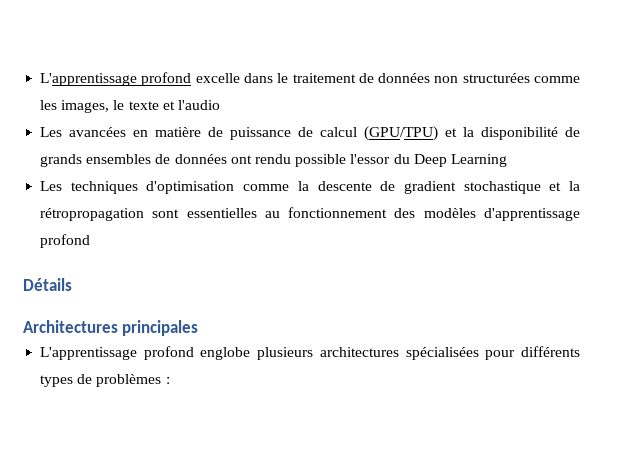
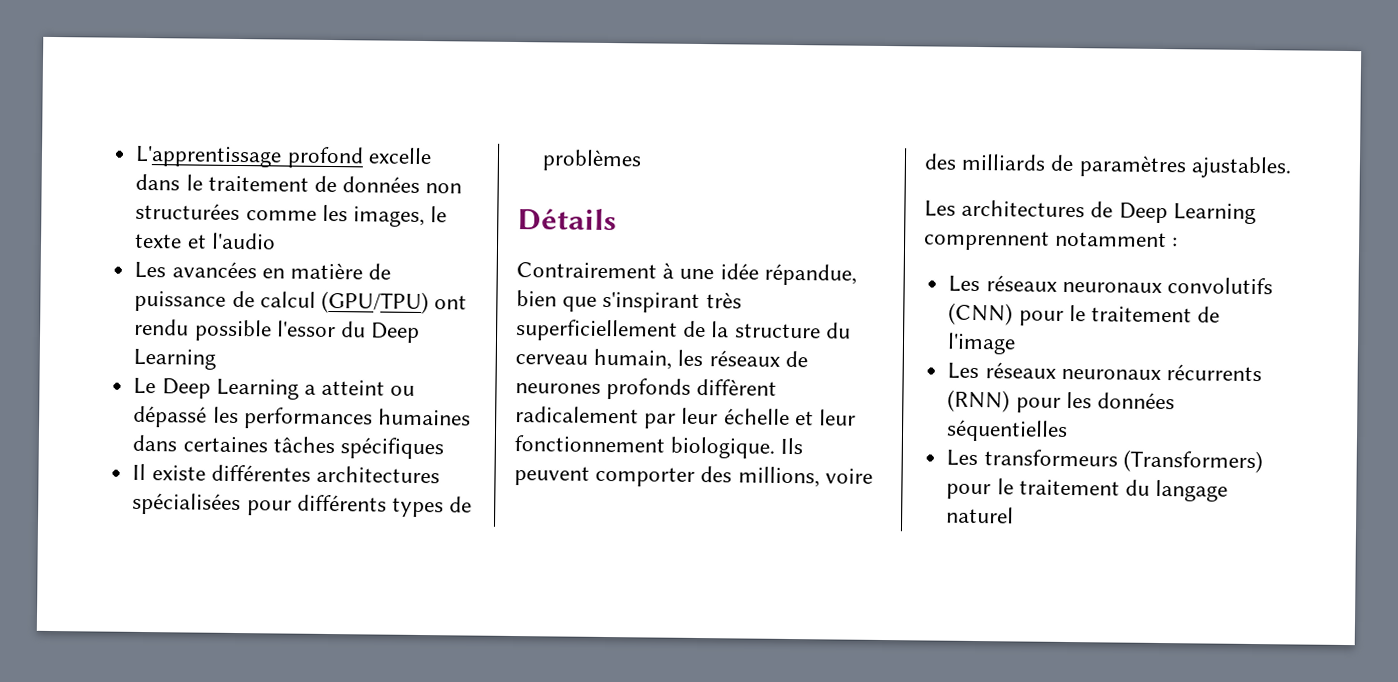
[445,127,580,140] [40,154,227,167] et la disponibilité de grands ensembles de données -> (429, 302) none
[40,181,580,194] [40,207,580,221] [40,234,91,248] [23,278,72,291] [23,320,199,336] [40,346,314,360] Les techniques d'optimisation comme la descente de gradient stochastique et la rétropropagation sont essentielles au fonctionnement des modèles d'apprentissage profond // Détails // Architectures principales // L'apprentissage profond englobe plusieurs -> [133,377,416,400] [133,405,471,430] [132,434,444,460] [132,463,311,482] Le Deep Learning a atteint ou dépassé les performances humaines dans certaines tâches spécifiques // Il existe différentes
[165,377,170,384] : -> [517,208,617,232] [516,262,857,286] [516,290,742,314] [515,319,851,342] [515,348,808,370] [515,378,778,400] [515,406,857,429] [514,435,804,459] [514,466,873,488] [924,153,1292,179] [924,199,1256,225] [924,230,1179,251] [948,275,1273,295] [948,302,1221,326] [947,332,1017,355] [947,362,1262,382] [947,389,1175,413] [946,419,1069,442] [946,449,1263,474] [946,478,1229,502] [946,506,1015,524] // Détails // Contrairement à une idée répandue, bien que s'inspirant très superficiellement de la structure du cerveau humain, les réseaux de neurones profonds diffèrent radicalement par leur échelle et leur fonctionnement biologique. Ils peuvent comporter des millions, voire des milliards de paramètres ajustables. // Les architectures de Deep Learning comprennent notamment : // Les réseaux neuronaux convolutifs (CNN) pour le traitement de l'image // Les réseaux neuronaux récurrents (RNN) pour les données séquentielles // Les transformeurs (Transformers) pour le traitement du langage naturel

